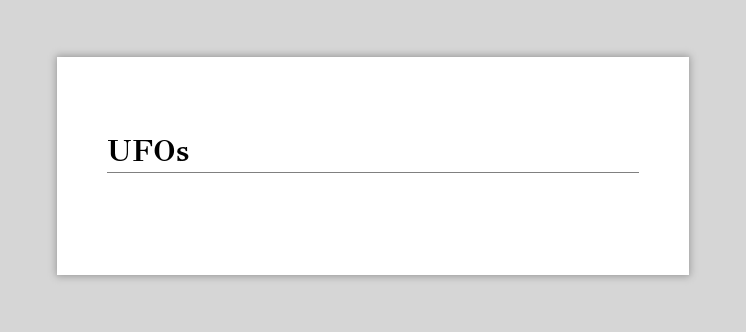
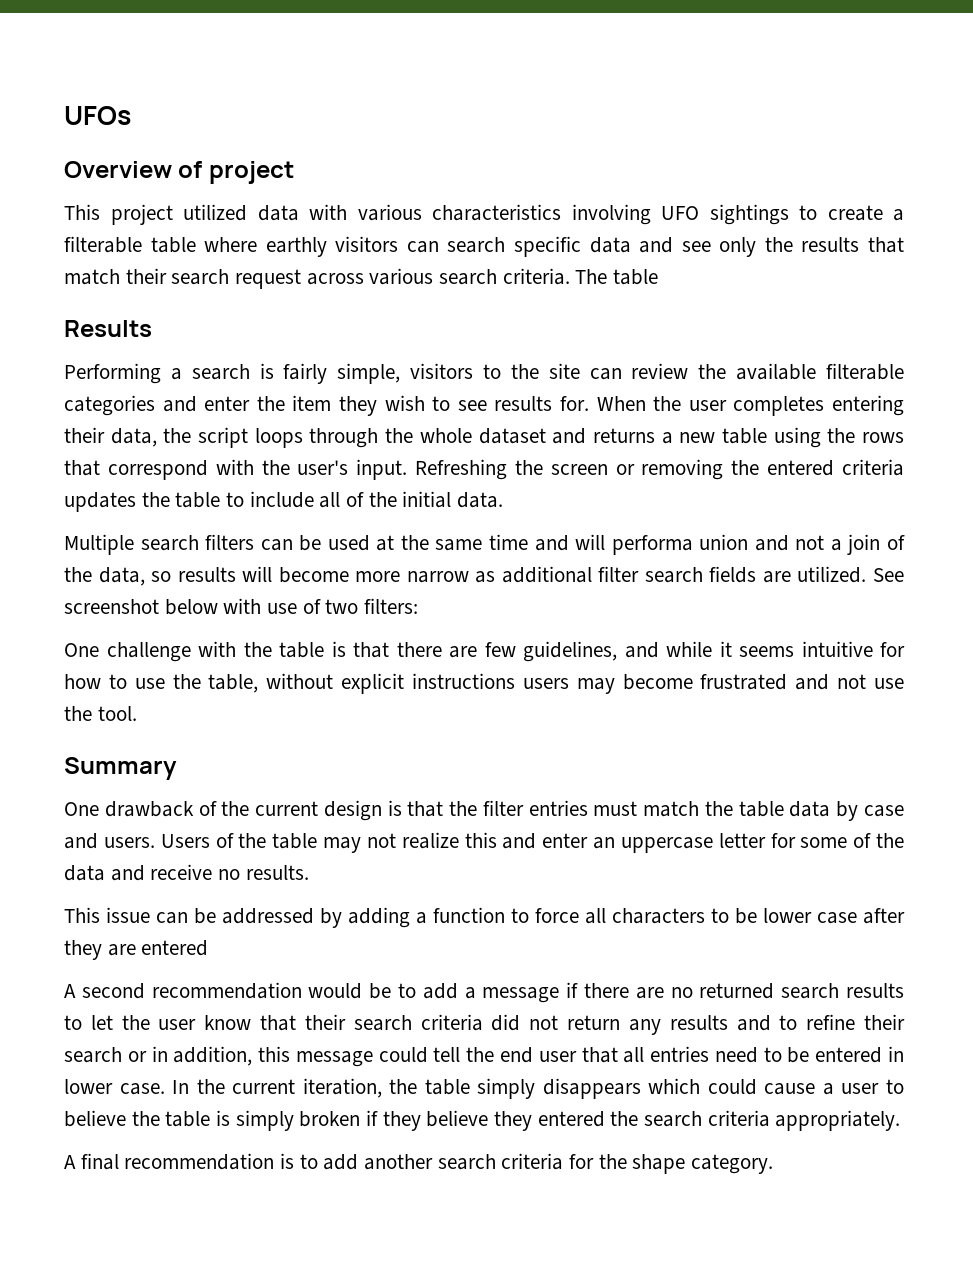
(189, 151) none -> [64,161,294,184] [64,204,904,225] [64,236,904,257] [64,268,659,289] [64,320,152,337] [64,363,904,384] [64,395,905,416] [64,427,904,448] [64,459,904,480] [64,491,504,512] [64,534,905,555] [64,566,904,586] [64,598,419,615] [64,641,905,662] [64,673,905,694] [64,706,137,721] [64,757,177,780] [64,800,904,821] [64,832,905,853] [64,864,309,881] [64,907,905,928] [64,940,209,960] [64,982,904,1003] [64,1014,906,1035] [64,1046,905,1067] [64,1078,904,1099] [64,1110,901,1131] [64,1153,774,1174] // Overview of project // This project utilized data with various characteristics involving UFO sightings to create a filterable table where earthly visitors can search specific data and see only the results that match their search request across various search criteria. The table // Results // Performing a search is fairly simple, visitors to the site can review the available filterable categories and enter the item they wish to see results for. When the user completes entering their data, the script loops through the whole dataset and returns a new table using the rows that correspond with the user's input. Refreshing the screen or removing the entered criteria updates the table to include all of the initial data. // Multiple search filters can be used at the same time and will performa union and not a join of the data, so results will become more narrow as additional filter search fields are utilized. See screenshot below with use of two filters: // One challenge with the table is that there are few guidelines, and while it seems intuitive for how to use the table, without explicit instructions users may become frustrated and not use the tool. // Summary // One drawback of the current design is that the filter entries must match the table data by case and users. Users of the table may not realize this and enter an uppercase letter for some of the data and receive no results. // This issue can be addressed by adding a function to force all characters to be lower case after they are entered // A second recommendation would be to add a message if there are no returned search results to let the user know that their search criteria did not return any results and to refine their search or in addition, this message could tell the end user that all entries need to be entered in lower case. In the current iteration, the table simply disappears which could cause a user to believe the table is simply broken if they believe they entered the search criteria appropriately. // A final recommendation is to add another search criteria for the shape category.

